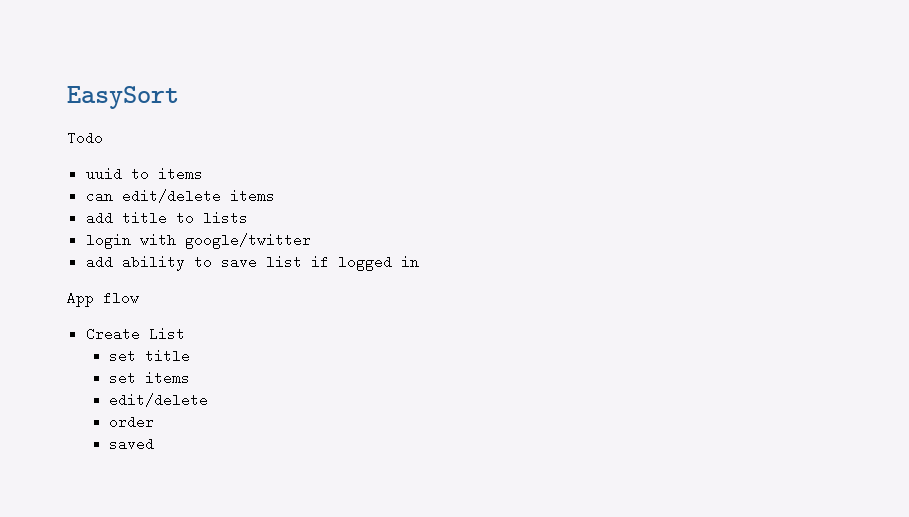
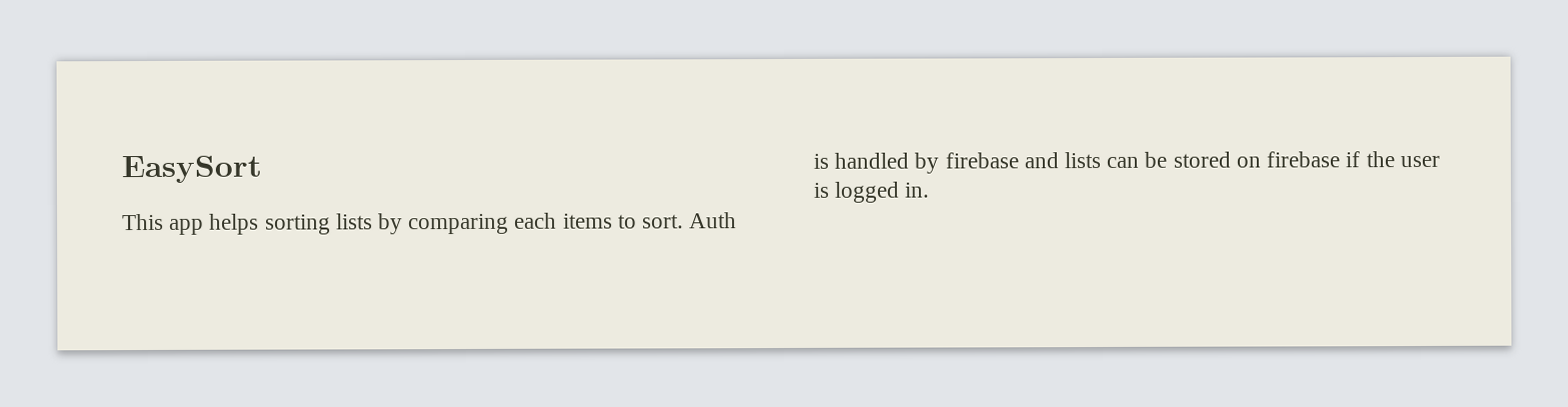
[67,131,103,145] [85,167,203,181] [85,189,275,203] [85,211,248,225] [85,233,311,249] [85,255,419,271] [67,291,139,307] [85,327,185,341] [109,349,191,363] [109,371,191,385] [109,393,209,407] [109,415,155,429] [109,437,155,451] Todo // uuid to items // can edit/delete items // add title to lists // login with google/twitter // add ability to save list if logged in // App flow // Create List // set title // set items // edit/delete // order // saved -> [122,212,738,235] [813,151,1440,174] [813,181,930,203] This app helps sorting lists by comparing each items to sort. Auth is handled by firebase and lists can be stored on firebase if the user is logged in.

